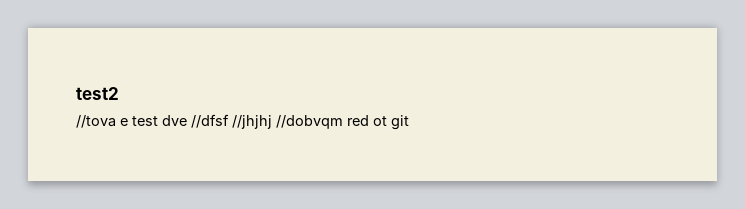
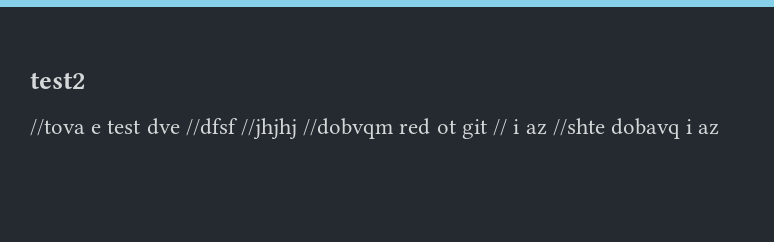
(409, 122) none -> [493,118,720,139] // i az //shte dobavq i az

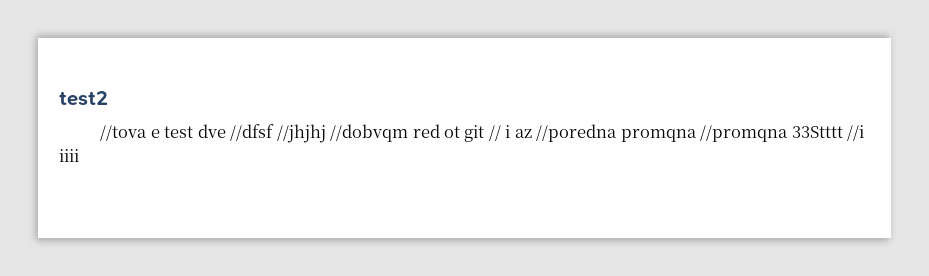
[552,118,720,139] //shte dobavq i az -> [536,124,865,142] [59,149,79,162] //poredna promqna //promqna 33Stttt //i iiii

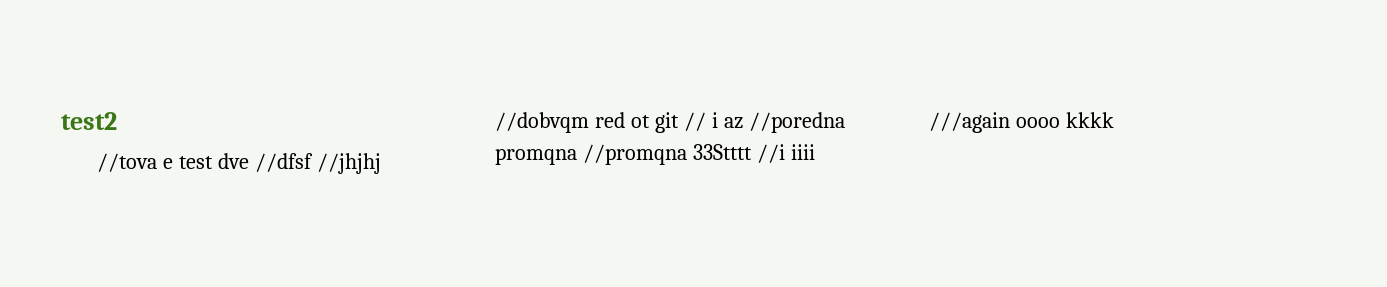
(79, 155) none -> [929,112,1114,133] ///again oooo kkkk

